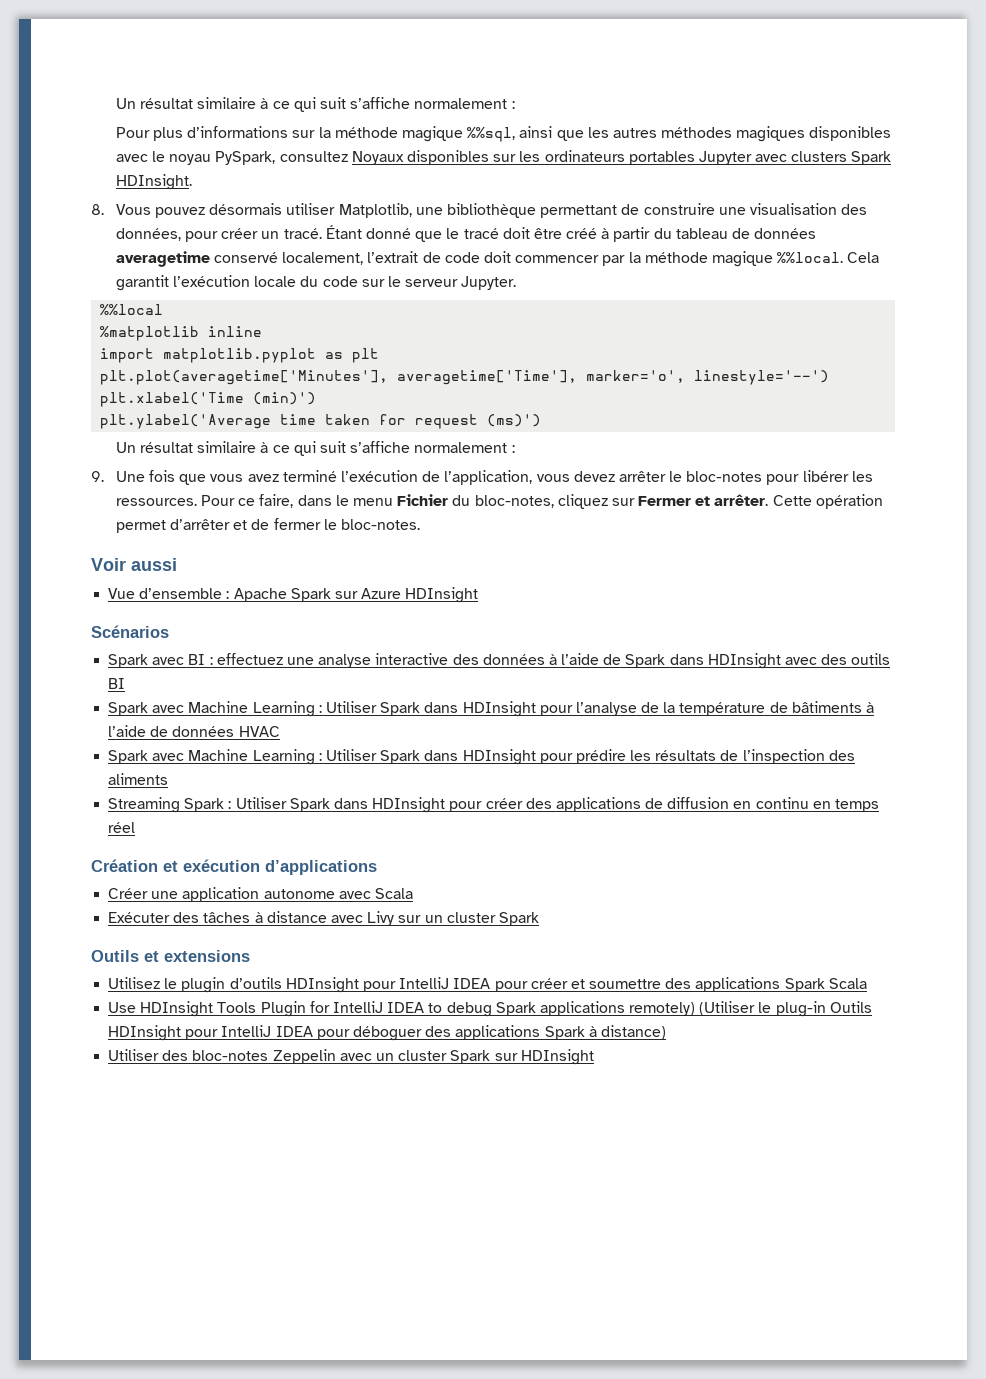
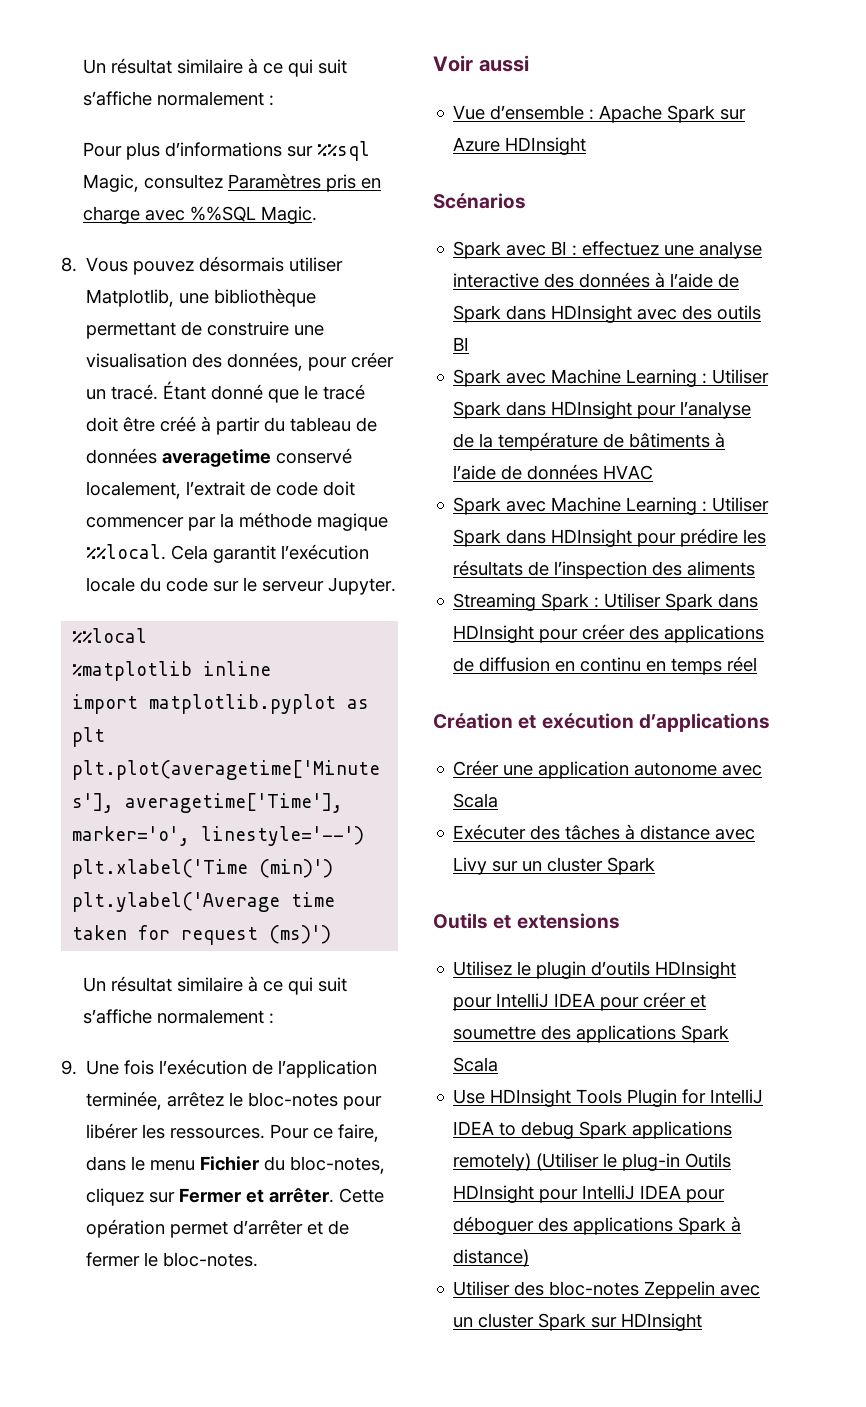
[318,126,892,142] [115,150,892,165] [115,174,192,190] la méthode magique %%sql, ainsi que les autres méthodes magiques disponibles avec le noyau PySpark, consultez Noyaux disponibles sur les ordinateurs portables Jupyter avec clusters Spark HDInsight. -> [317,141,371,161] [83,173,382,192] [83,206,318,224] %%sql Magic, consultez Paramètres pris en charge avec %%SQL Magic.
[179,470,666,485] que vous avez terminé l’exécution de l’application, vous devez arrêter -> [159,1059,378,1078] [86,1091,225,1110] l’exécution de l’application terminée, arrêtez

